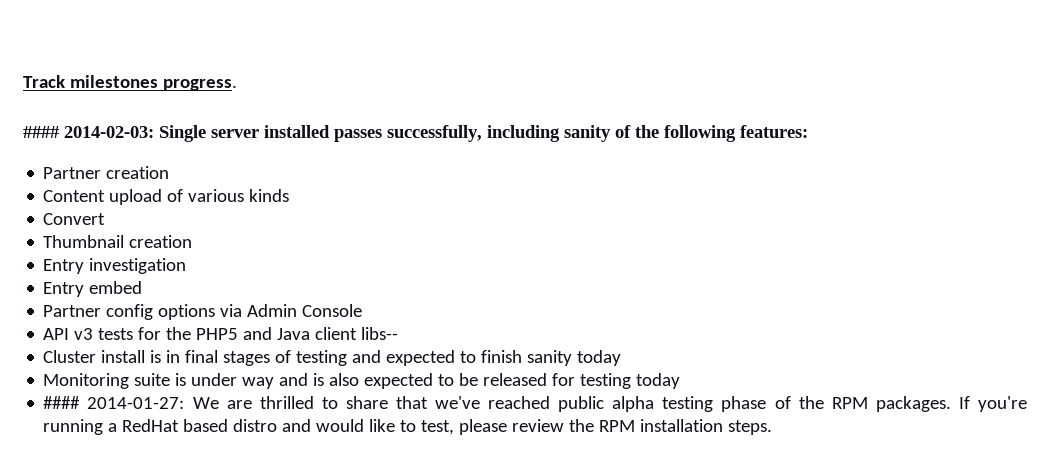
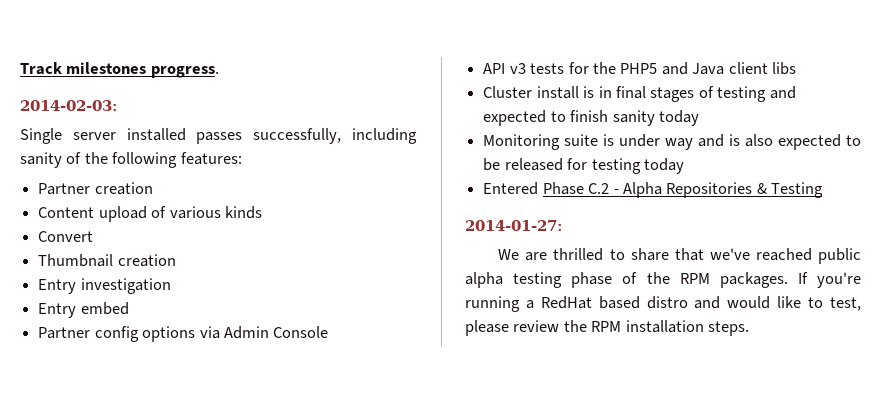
[23,126,59,138] #### -> (219, 72) none
(154, 132) none -> (118, 105) //
[361,327,399,340] libs-- -> [772,62,797,75] libs
[43,396,81,409] #### -> [483,182,824,198] Entered Phase C.2 - Alpha Repositories & Testing //
(185, 403) none -> (563, 225) //

